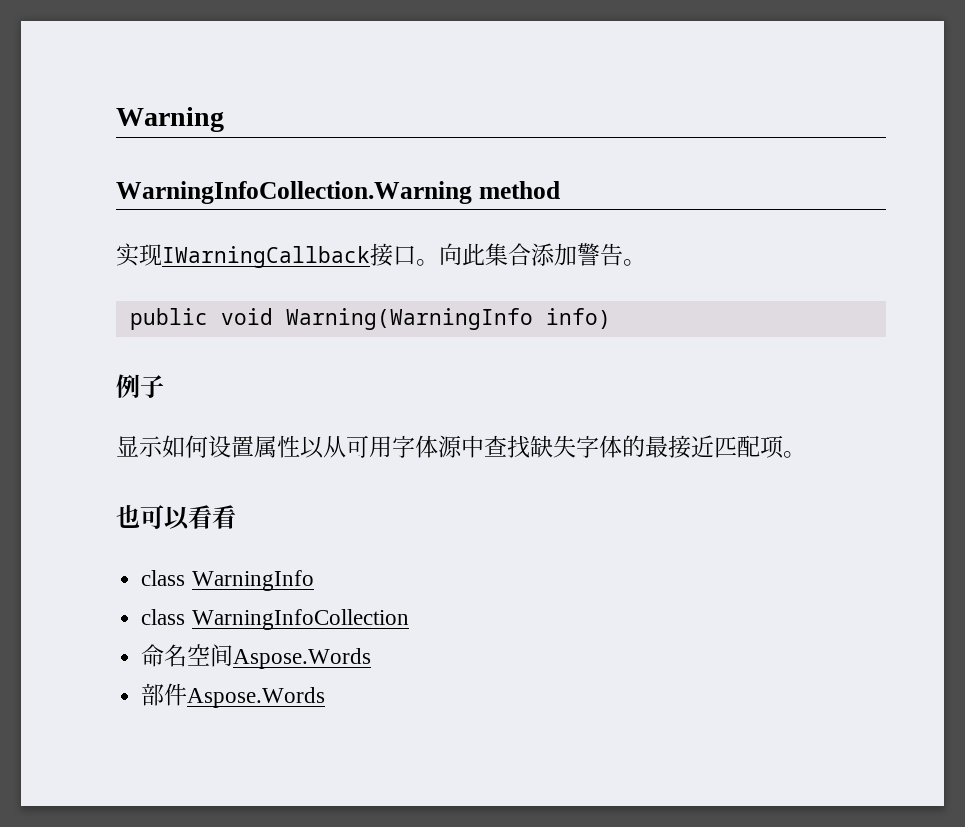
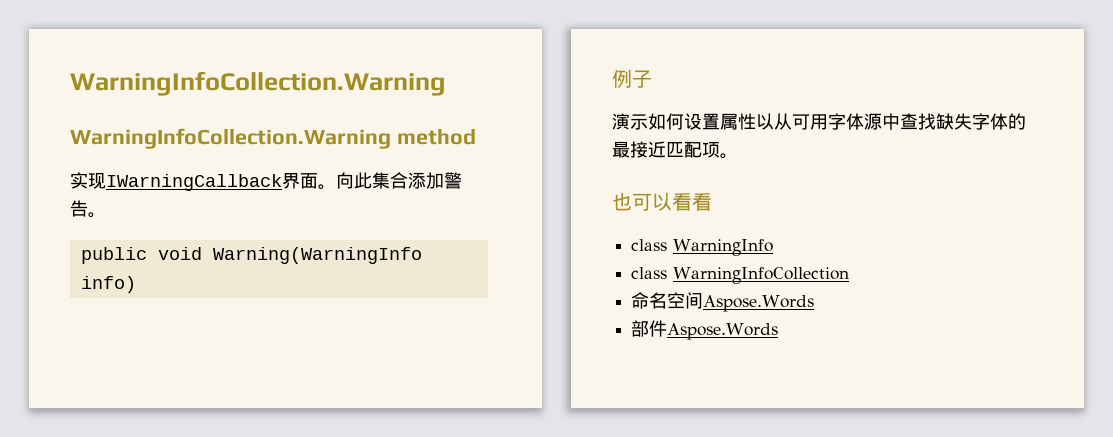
[116,107,224,132] Warning -> [70,71,446,96] WarningInfoCollection.Warning
[370,243,416,266] 接口 -> [282,173,318,189] 界面
[116,436,139,457] 显 -> [612,113,630,130] 演

